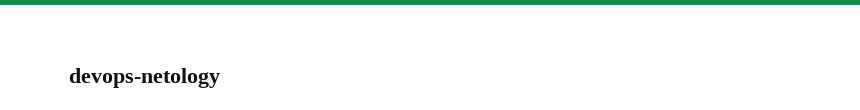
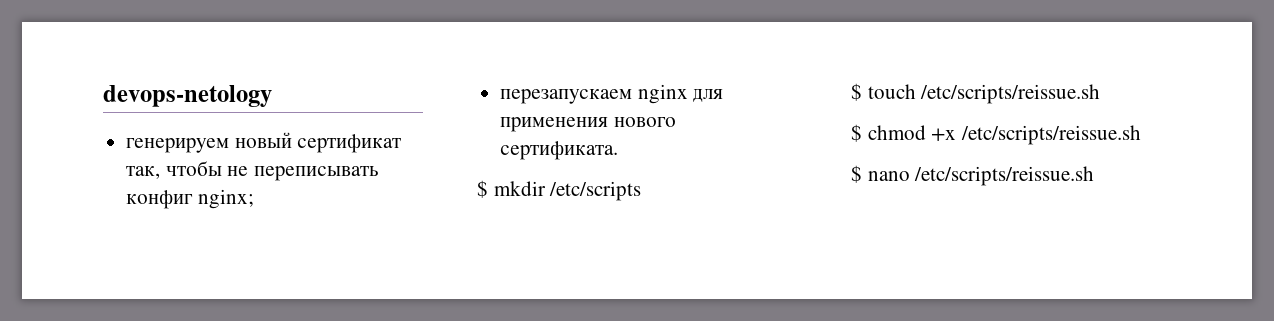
(220, 78) none -> [126,132,402,153] [126,161,380,181] [126,189,254,209] [500,84,724,104] [500,117,676,132] [500,141,619,160] [477,180,642,201] [851,83,1101,104] [851,124,1142,145] [851,165,1095,186] // генерируем новый сертификат так, чтобы не переписывать конфиг nginx; // перезапускаем nginx для применения нового сертификата. // $ mkdir /etc/scripts // $ touch /etc/scripts/reissue.sh // $ chmod +x /etc/scripts/reissue.sh // $ nano /etc/scripts/reissue.sh

